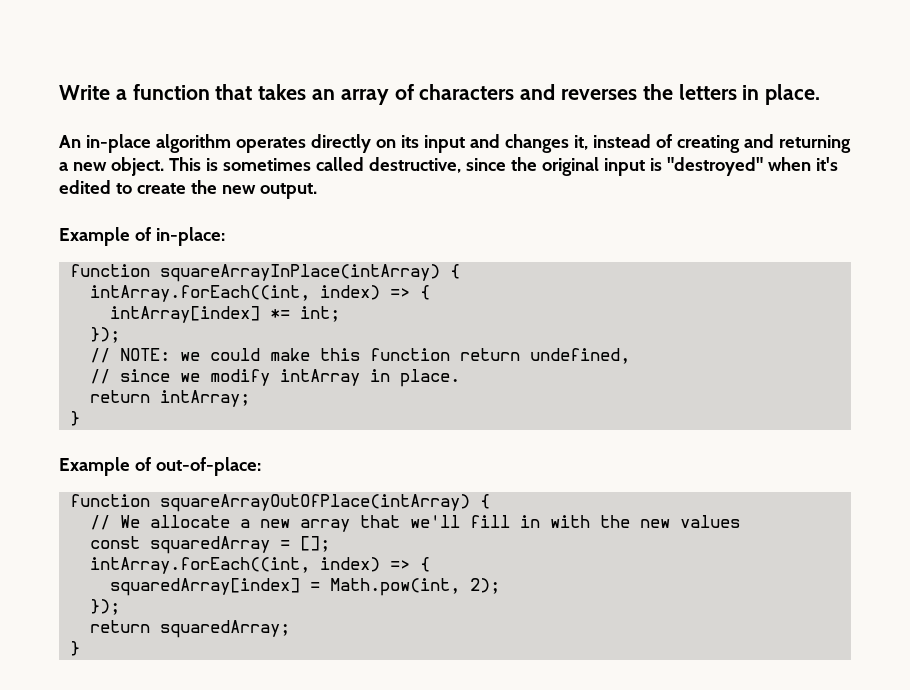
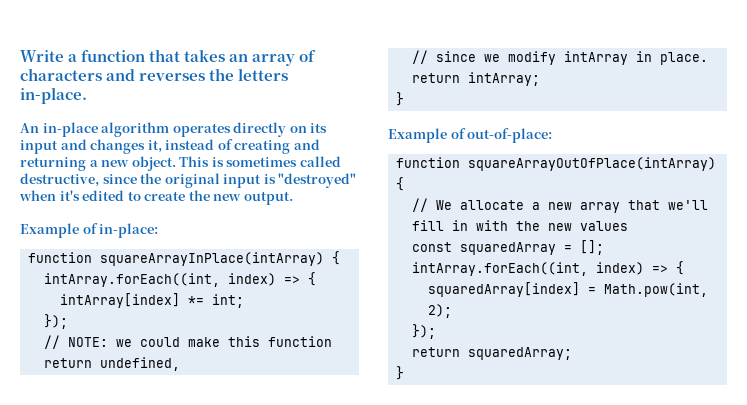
[742,84,821,105] in place. -> [20,87,87,104] in-place.

